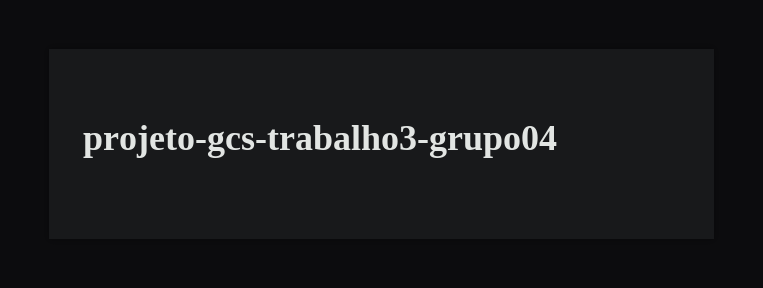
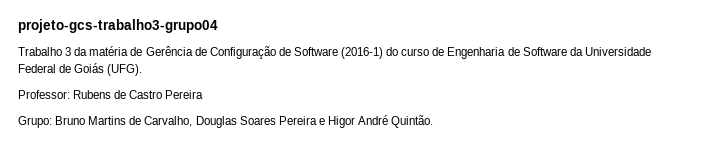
(557, 141) none -> [18,46,651,59] [18,63,143,76] [18,90,204,99] [18,115,434,128] // Trabalho 3 da matéria de Gerência de Configuração de Software (2016-1) do curso de Engenharia de Software da Universidade Federal de Goiás (UFG). // Professor: Rubens de Castro Pereira // Grupo: Bruno Martins de Carvalho, Douglas Soares Pereira e Higor André Quintão.

